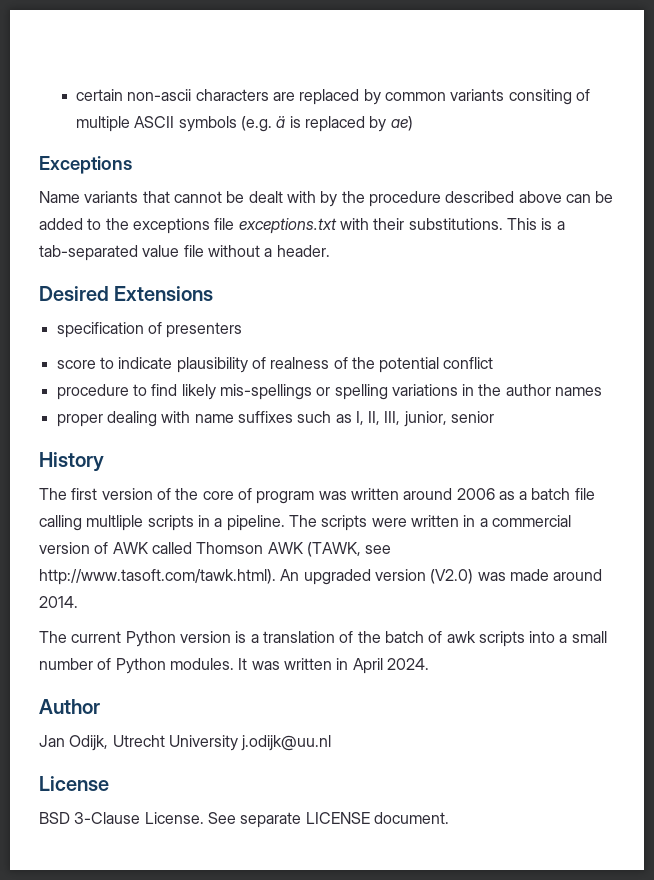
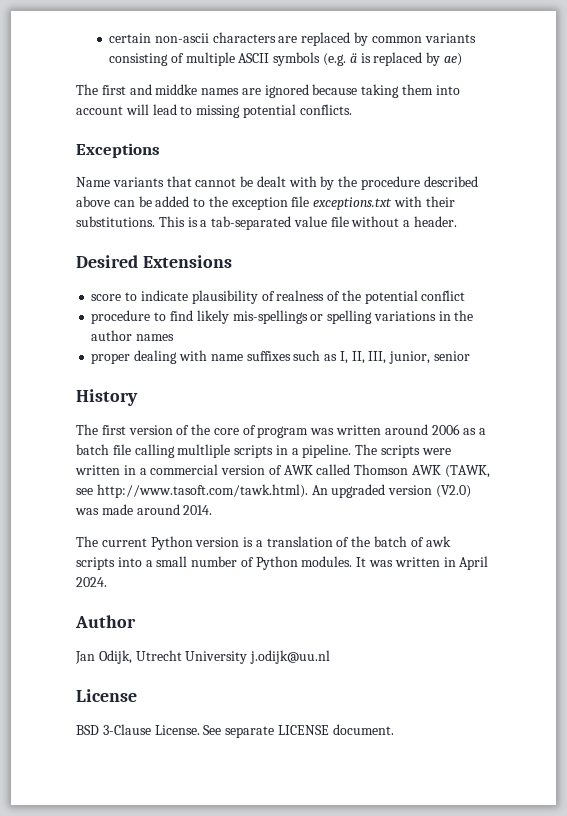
[508,89,572,105] consiting -> [109,53,169,66] consisting
(413, 123) none -> [76,84,460,98] [76,104,352,118] // The first and middke names are ignored because taking them into account will lead to missing potential conflicts.
[132,218,210,234] exceptions -> [231,197,288,210] exception
[56,322,243,338] // specification of presenters -> (232, 261) none

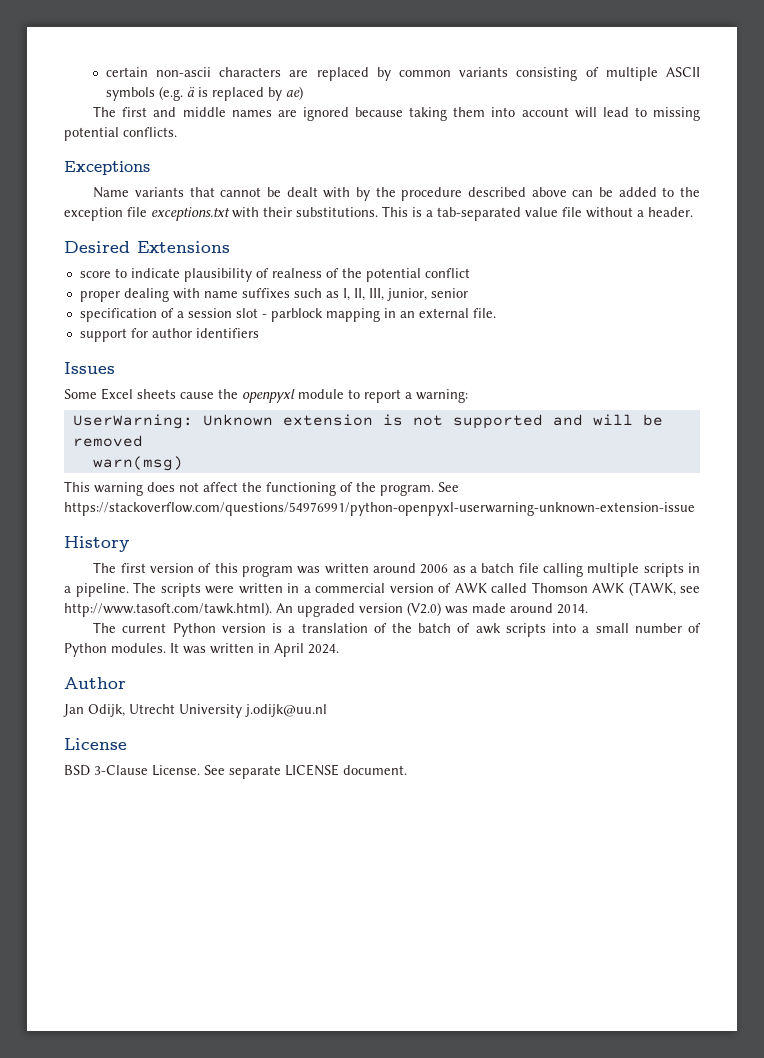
[155,84,198,95] middke -> [182,107,226,117] middle
[91,310,474,324] [91,330,175,341] // procedure to find likely mis-spellings or spelling variations in the author names -> (470, 273) none
(470, 356) none -> [79,308,496,322] [79,328,259,342] [64,362,115,374] [64,388,468,403] [72,414,663,429] [72,435,143,447] [92,456,183,471] [64,481,459,496] [64,502,695,516] // specification of a session slot - parblock mapping in an external file. // support for author identifiers // Issues // Some Excel sheets cause the openpyxl module to report a warning: // UserWarning: Unknown extension is not supported and will be removed // warn(msg) // This warning does not affect the functioning of the program. See https://stackoverflow.com/questions/54976991/python-openpyxl-userwarning-unknown-extension-issue
[191,424,256,435] the core of -> [214,563,238,573] this
[177,444,231,458] multliple -> [587,563,640,577] multiple

